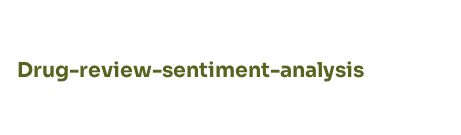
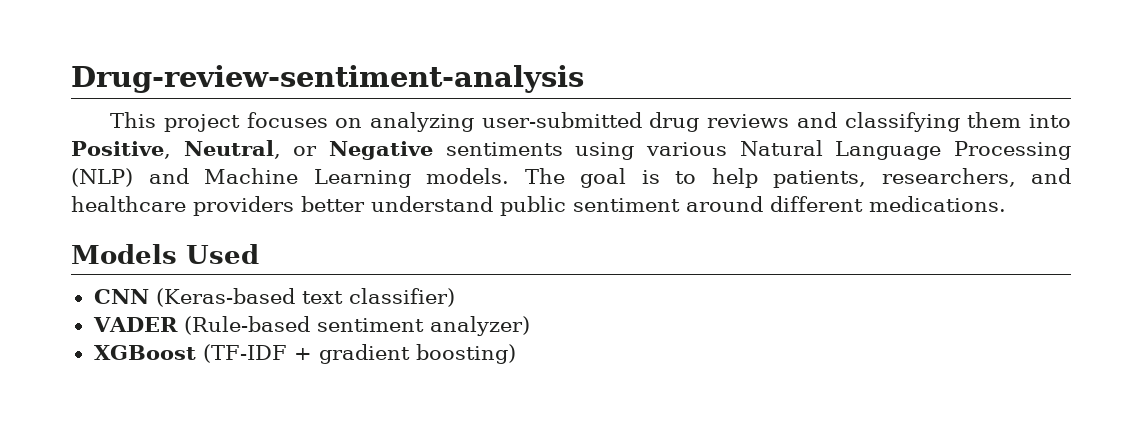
(364, 71) none -> [110,112,1071,132] [71,140,1071,160] [71,168,1071,188] [71,196,1006,216] [71,244,259,264] [93,288,455,307] [92,316,530,336] [93,344,516,364] // This project focuses on analyzing user-submitted drug reviews and classifying them into Positive, Neutral, or Negative sentiments using various Natural Language Processing (NLP) and Machine Learning models. The goal is to help patients, researchers, and healthcare providers better understand public sentiment around different medications. // Models Used // CNN (Keras-based text classifier) // VADER (Rule-based sentiment analyzer) // XGBoost (TF-IDF + gradient boosting)

